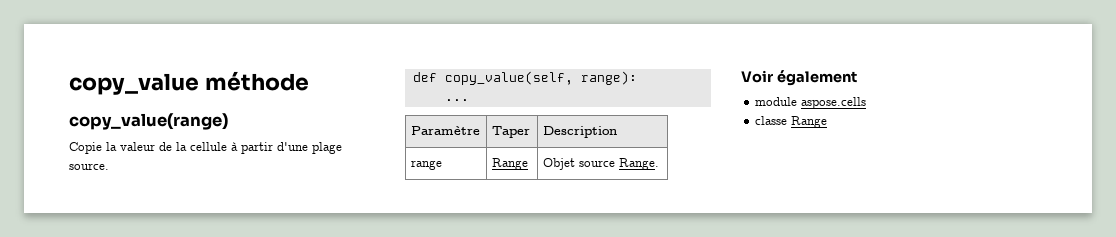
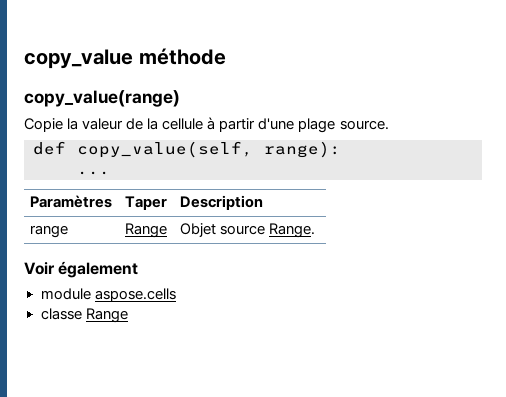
[410,126,480,135] Paramètre -> [30,195,113,208] Paramètres

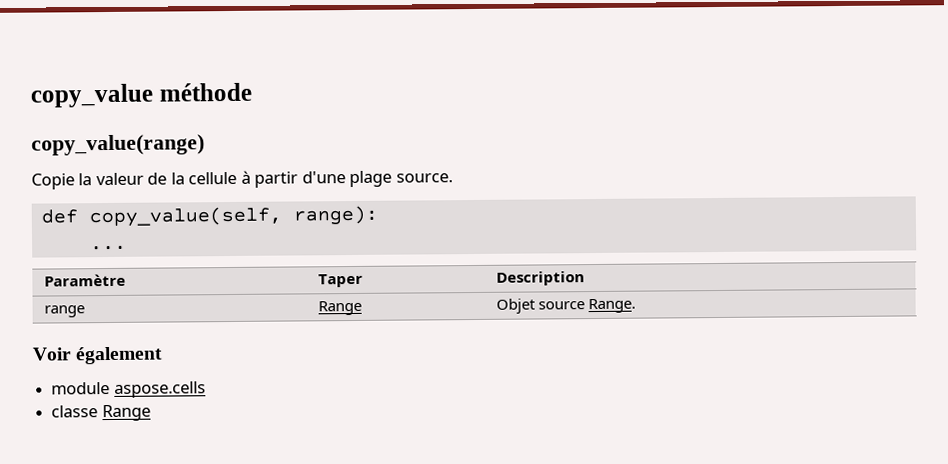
[30,195,113,208] Paramètres -> [44,273,127,287] Paramètre

